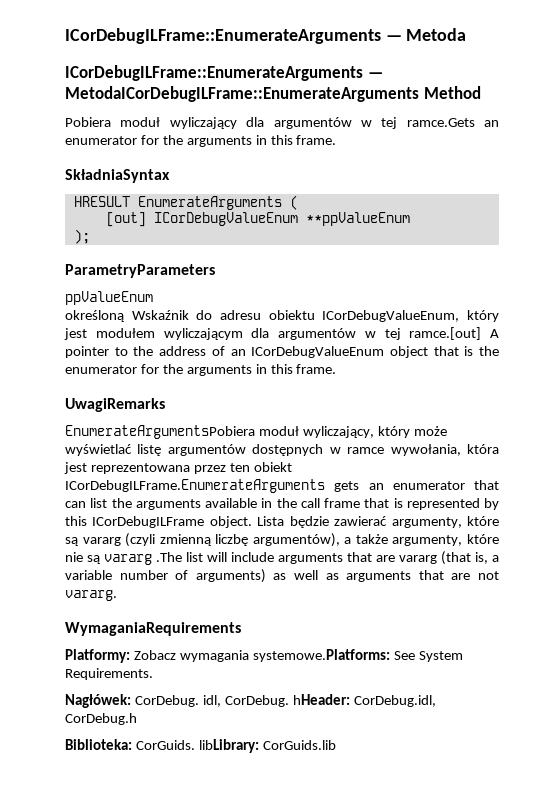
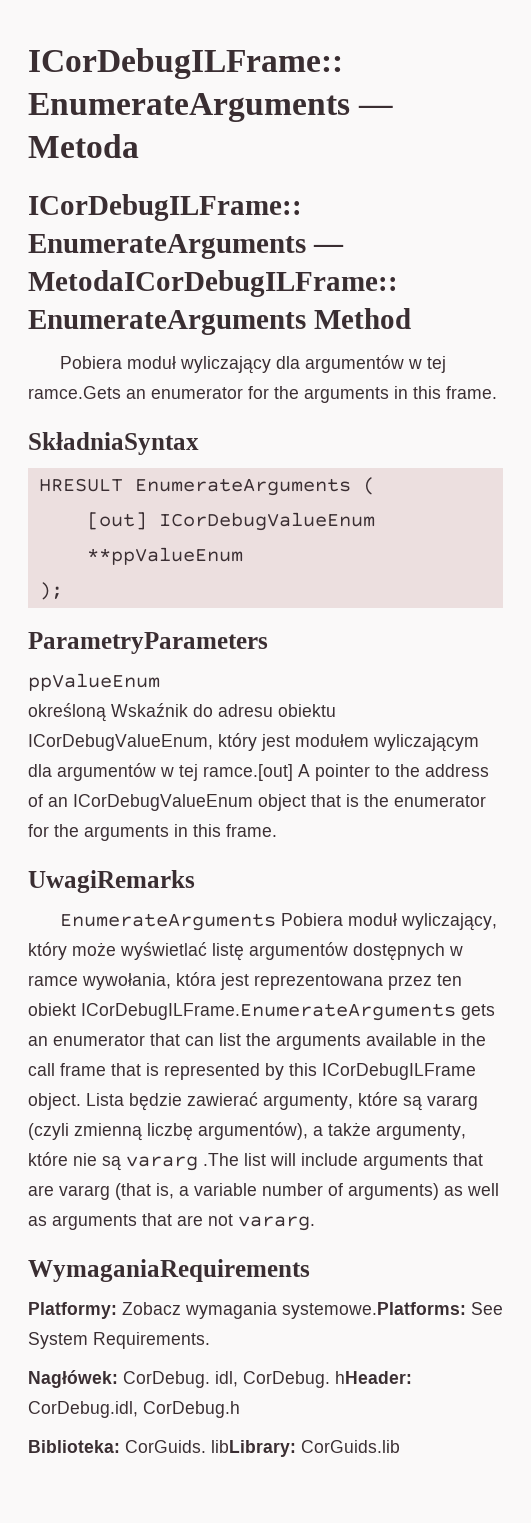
[65,425,255,439] EnumerateArgumentsPobiera -> [59,913,343,931] EnumerateArguments Pobiera

